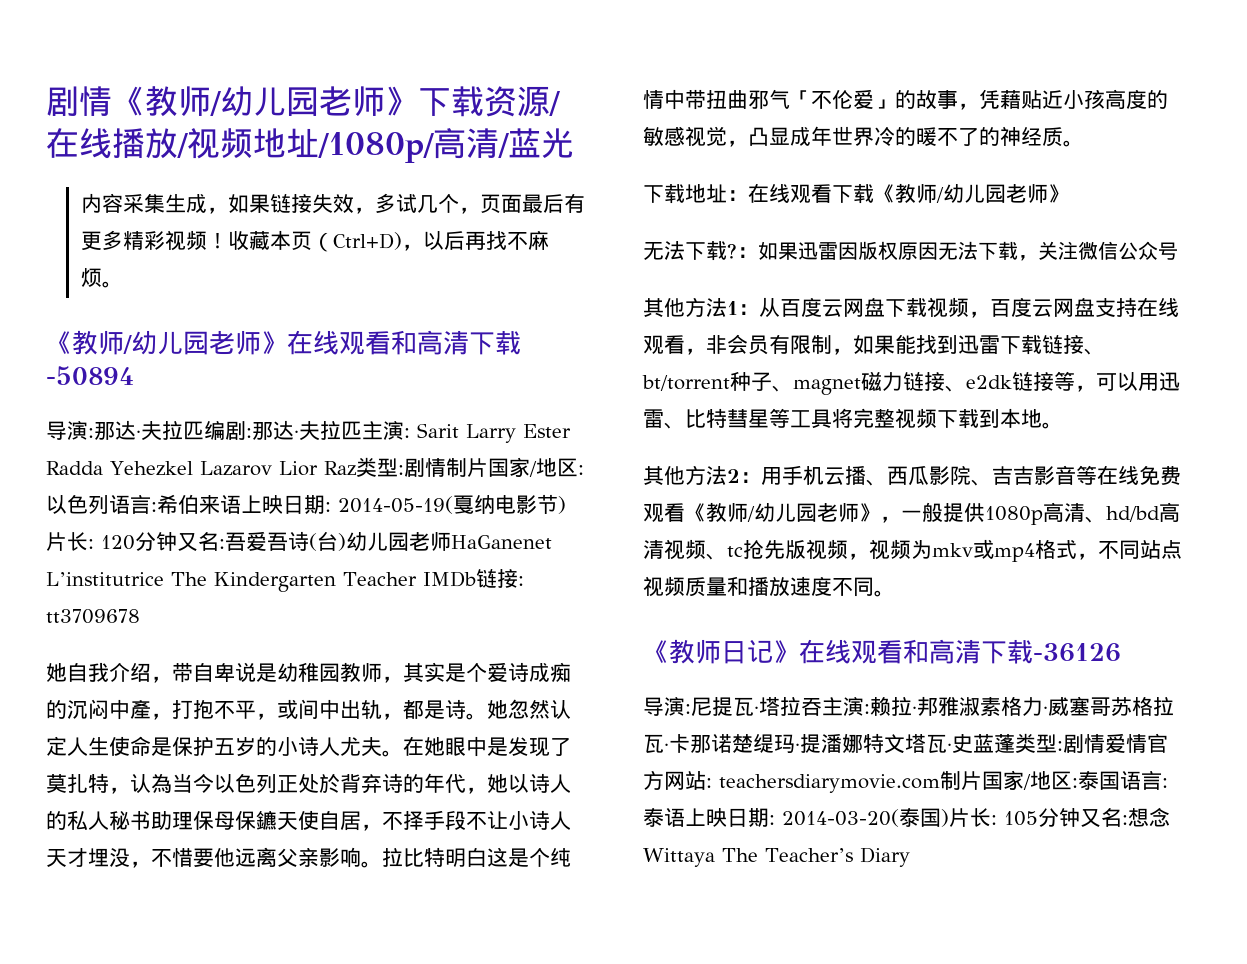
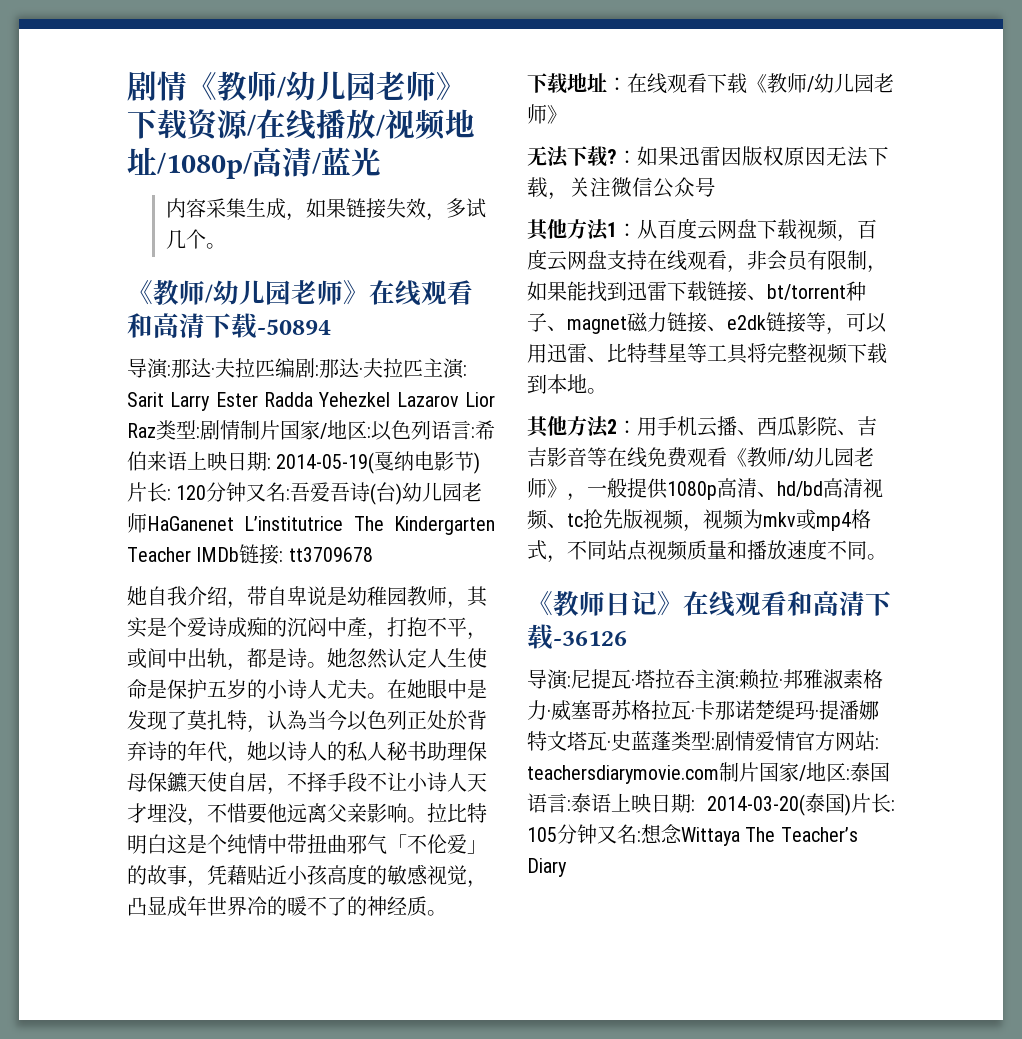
[458,193,585,214] [80,230,549,252] [80,268,102,287] ，页面最后有更多精彩视频！收藏本页（Ctrl+D)，以后再找不麻烦 -> (207, 239) none

